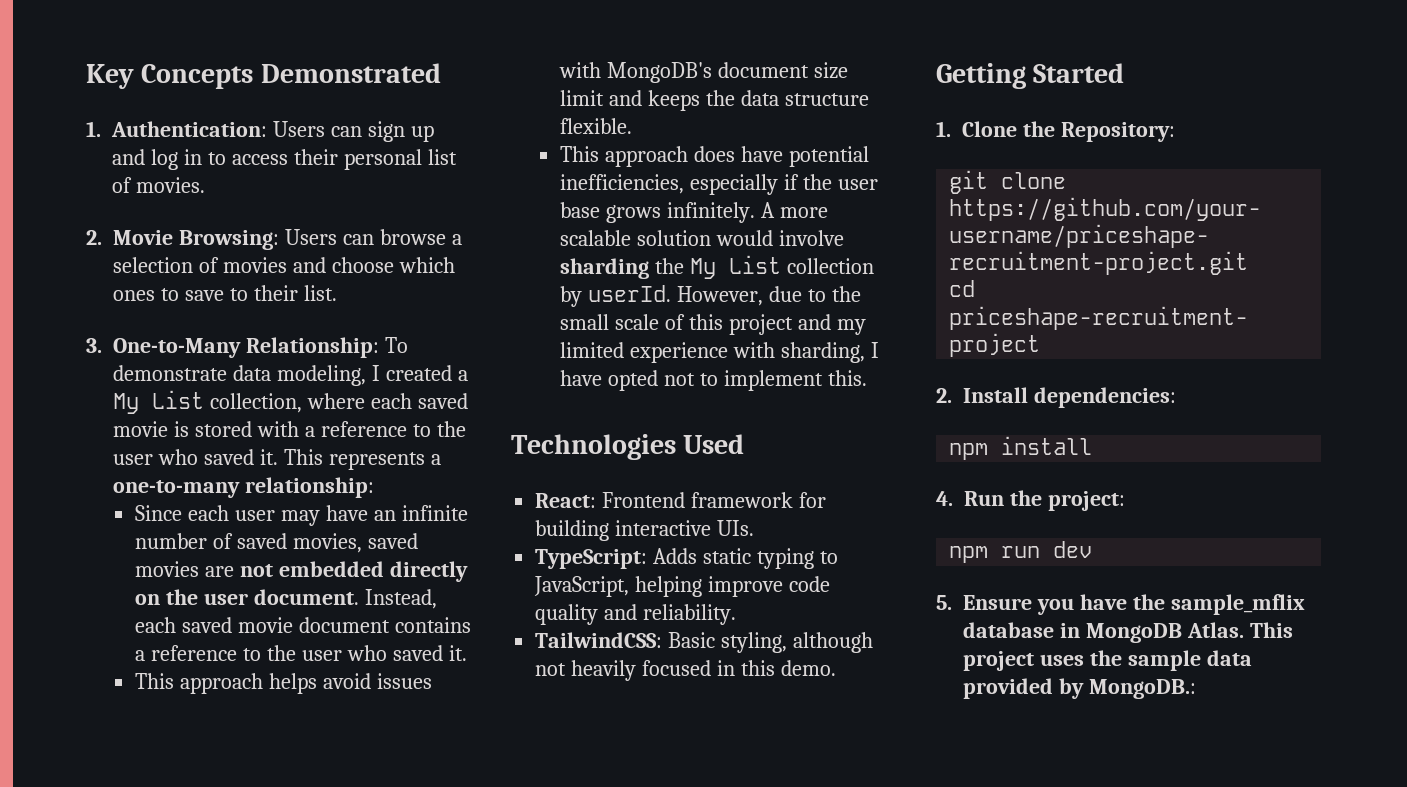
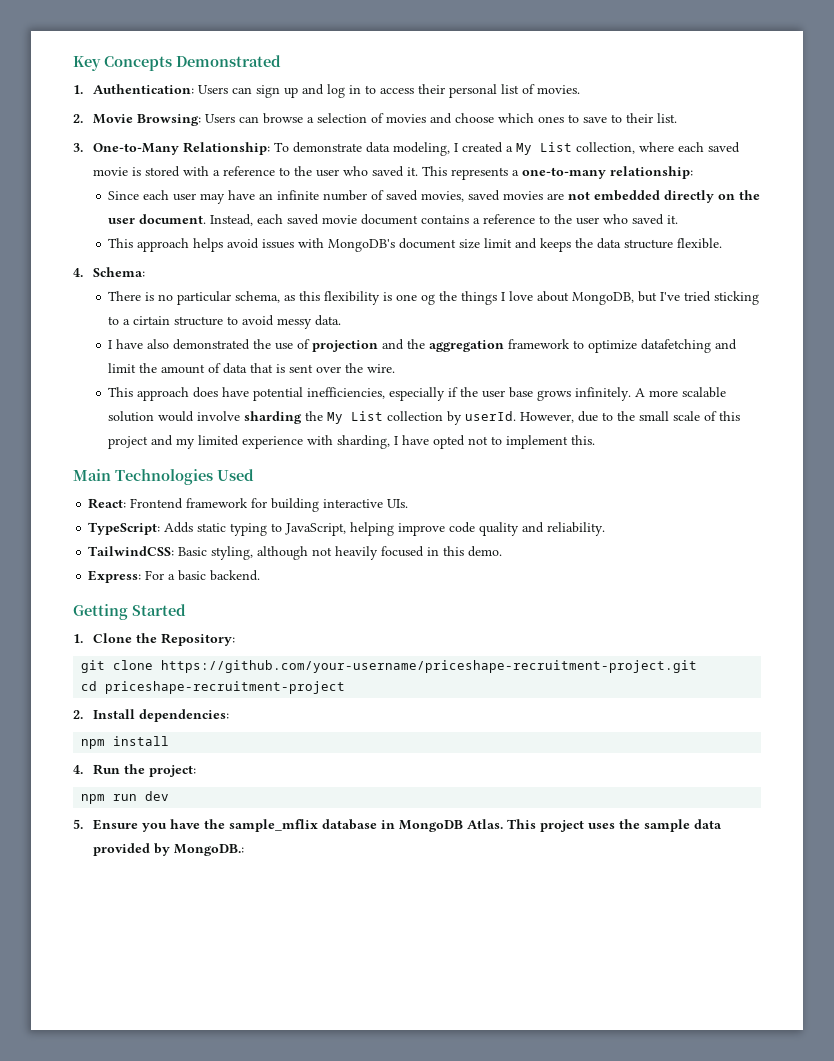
(633, 126) none -> [73,267,145,277] [108,291,760,305] [108,315,342,329] [108,339,738,353] [108,363,396,374] // 4. Schema: // There is no particular schema, as this flexibility is one og the things I love about MongoDB, but I've tried sticking to a cirtain structure to avoid messy data. // I have also demonstrated the use of projection and the aggregation framework to optimize datafetching and limit the amount of data that is sent over the wire.
(867, 378) none -> [73,469,111,481] Main
(836, 668) none -> [88,570,261,583] // Express: For a basic backend.

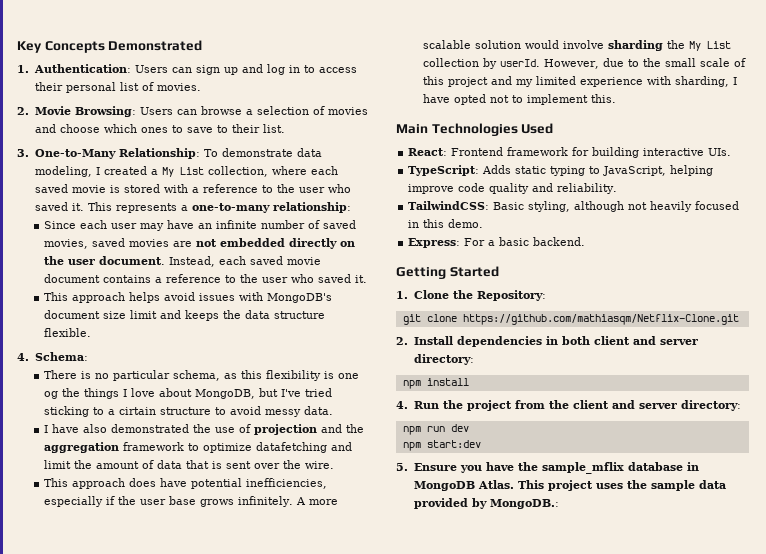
[161,660,698,673] [81,681,346,694] https://github.com/your-username/priceshape-recruitment-project.git // cd priceshape-recruitment-project -> [462,314,739,325] https://github.com/mathiasqm/Netflix-Clone.git
[138,709,229,722] dependencies: -> [456,336,698,347] [413,354,474,365] dependencies in both client and server directory:
[148,765,196,777] project: -> [466,400,741,411] project from the client and server directory:
(170, 796) none -> [402,440,481,451] // npm start:dev

